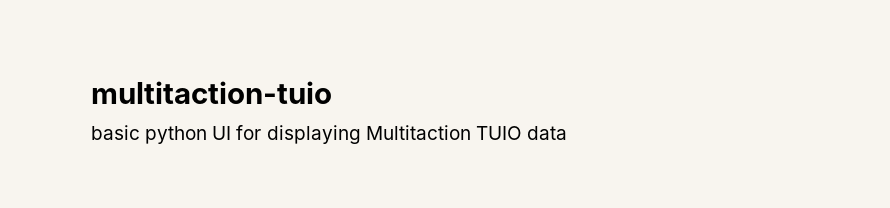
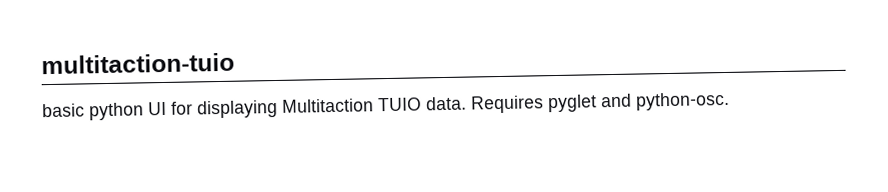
[526,126,567,140] data -> [426,91,730,114] data. Requires pyglet and python-osc.

